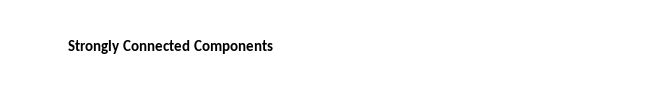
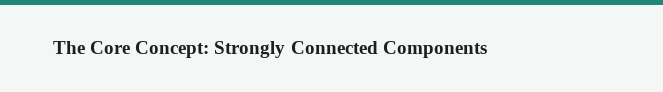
(68, 47) none -> [53,41,210,58] The Core Concept:

